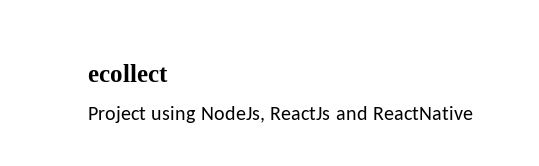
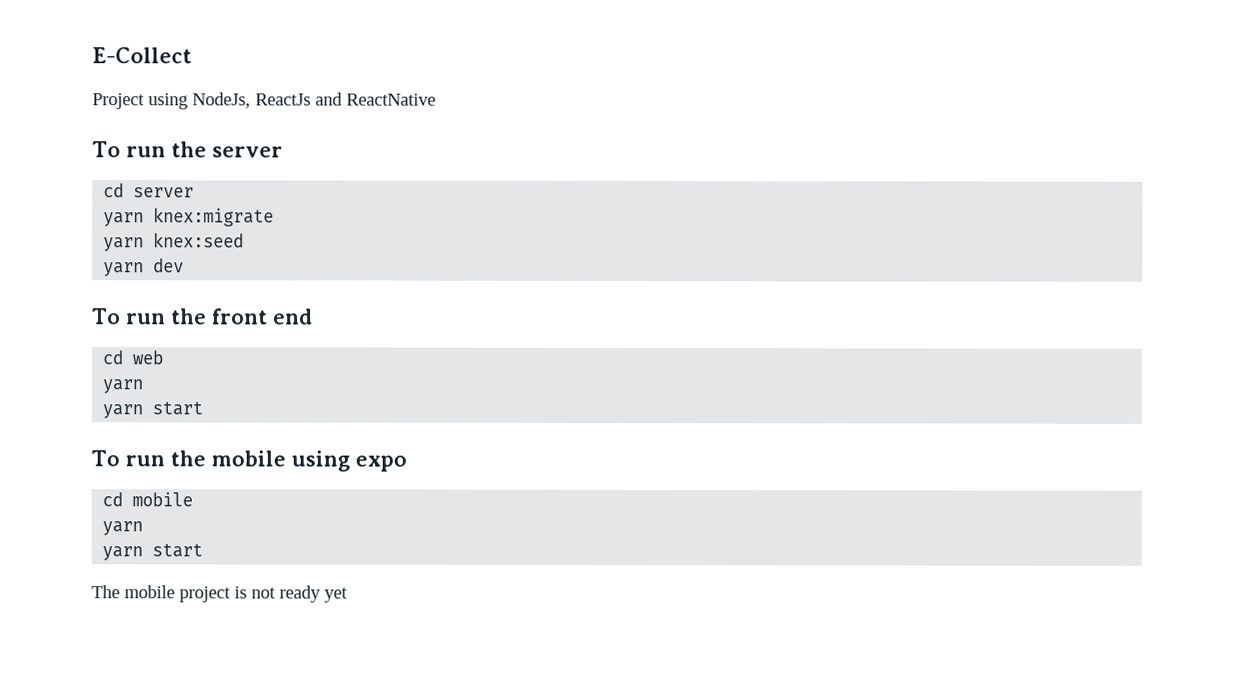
[88,64,168,82] ecollect -> [92,47,192,64] E-Collect
(473, 113) none -> [92,141,283,158] [103,183,195,198] [103,207,275,227] [103,232,245,252] [103,258,185,277] [92,308,313,325] [102,350,164,365] [102,379,144,394] [102,401,204,419] [91,450,407,472] [102,492,194,507] [102,521,144,536] [102,543,204,561] [91,585,348,603] // To run the server // cd server // yarn knex:migrate // yarn knex:seed // yarn dev // To run the front end // cd web // yarn // yarn start // To run the mobile using expo // cd mobile // yarn // yarn start // The mobile project is not ready yet

